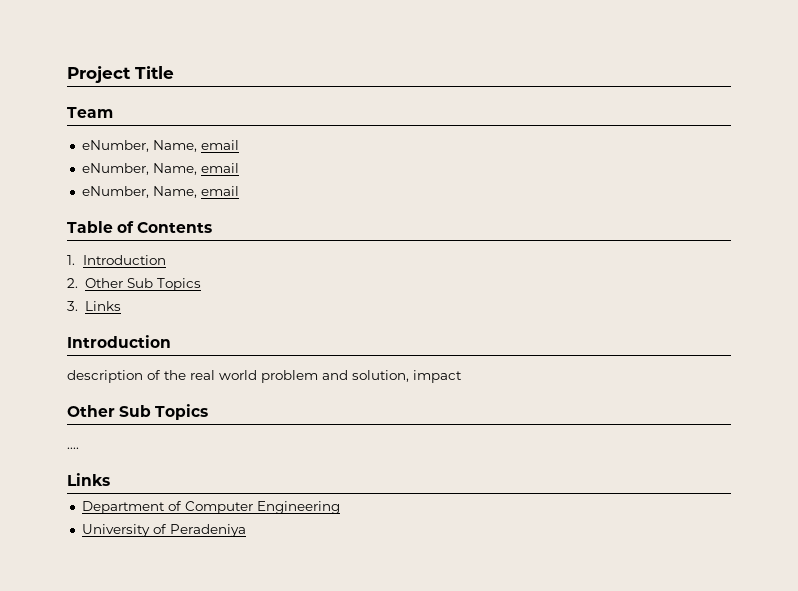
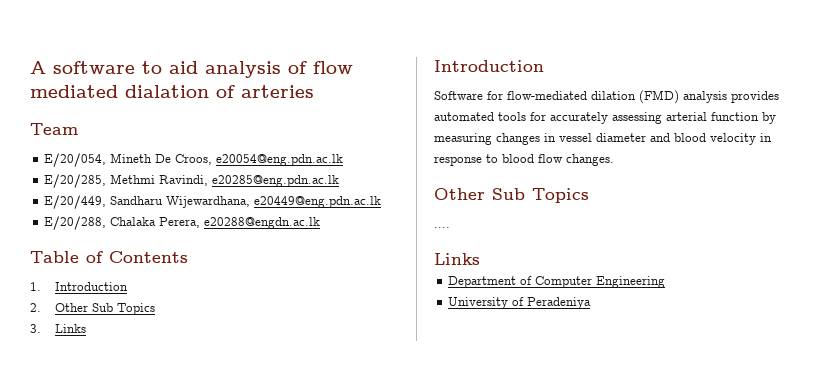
[67,66,174,83] [67,107,113,118] [81,140,239,152] [81,163,239,175] [81,186,239,198] Project Title // Team // eNumber, Name, email // eNumber, Name, email // eNumber, Name, email -> [30,61,353,78] [30,85,314,98] [30,123,78,135] [44,153,344,167] [44,174,340,188] [44,195,382,209] [44,216,321,230] A software to aid analysis of flow mediated dialation of arteries // Team // E/20/054, Mineth De Croos, e20054@eng.pdn.ac.lk // E/20/285, Methmi Ravindi, e20285@eng.pdn.ac.lk // E/20/449, Sandharu Wijewardhana, e20449@eng.pdn.ac.lk // E/20/288, Chalaka Perera, e20288@engdn.ac.lk
[67,370,462,383] description of the real world problem and solution, impact -> [434,90,779,104] [434,112,776,124] [434,133,772,145] [434,154,614,166] Software for flow-mediated dilation (FMD) analysis provides automated tools for accurately assessing arterial function by measuring changes in vessel diameter and blood velocity in response to blood flow changes.

